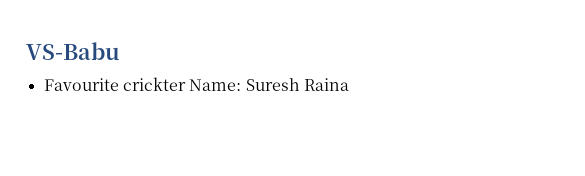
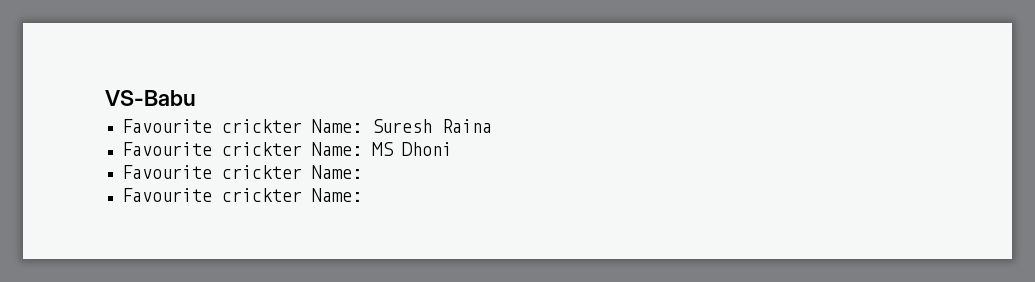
(349, 84) none -> [121,142,452,156] [121,165,362,179] [121,188,362,202] // Favourite crickter Name: MS Dhoni // Favourite crickter Name: // Favourite crickter Name:

